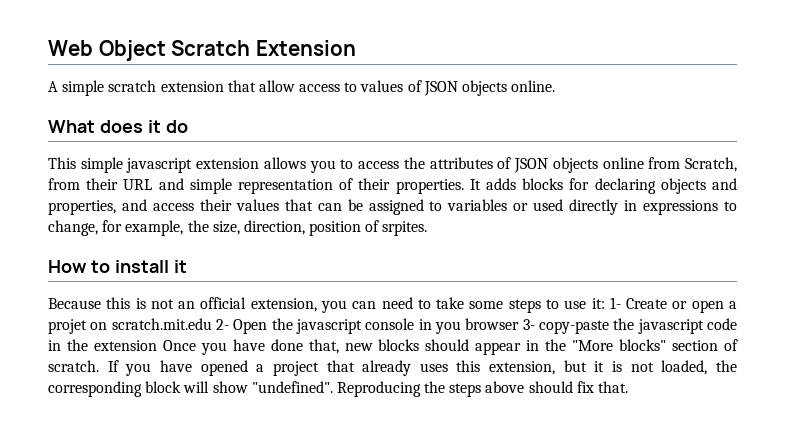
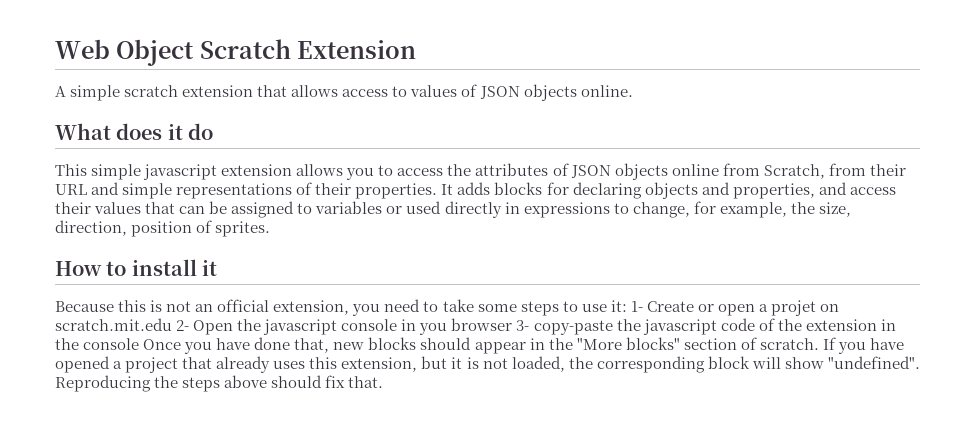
[258,80,295,92] allow -> [291,85,339,97] allows
[238,179,333,194] representation -> [176,183,293,199] representations
[382,221,428,236] srpites. -> [215,221,271,237] sprites.
[352,301,377,309] can -> (381, 310) none
[48,339,157,351] in the extension -> [758,318,896,331] [55,338,140,350] of the extension in the console

